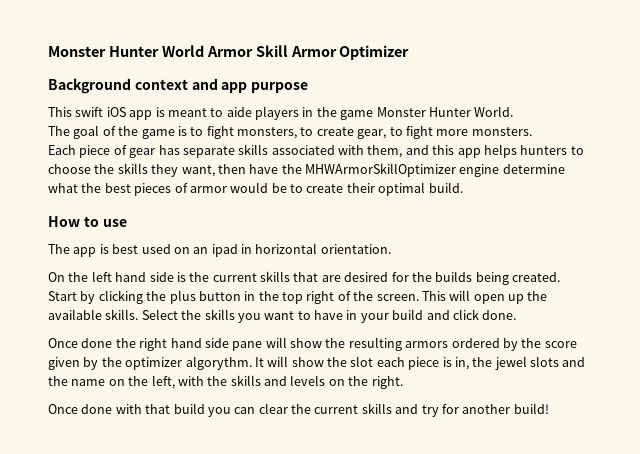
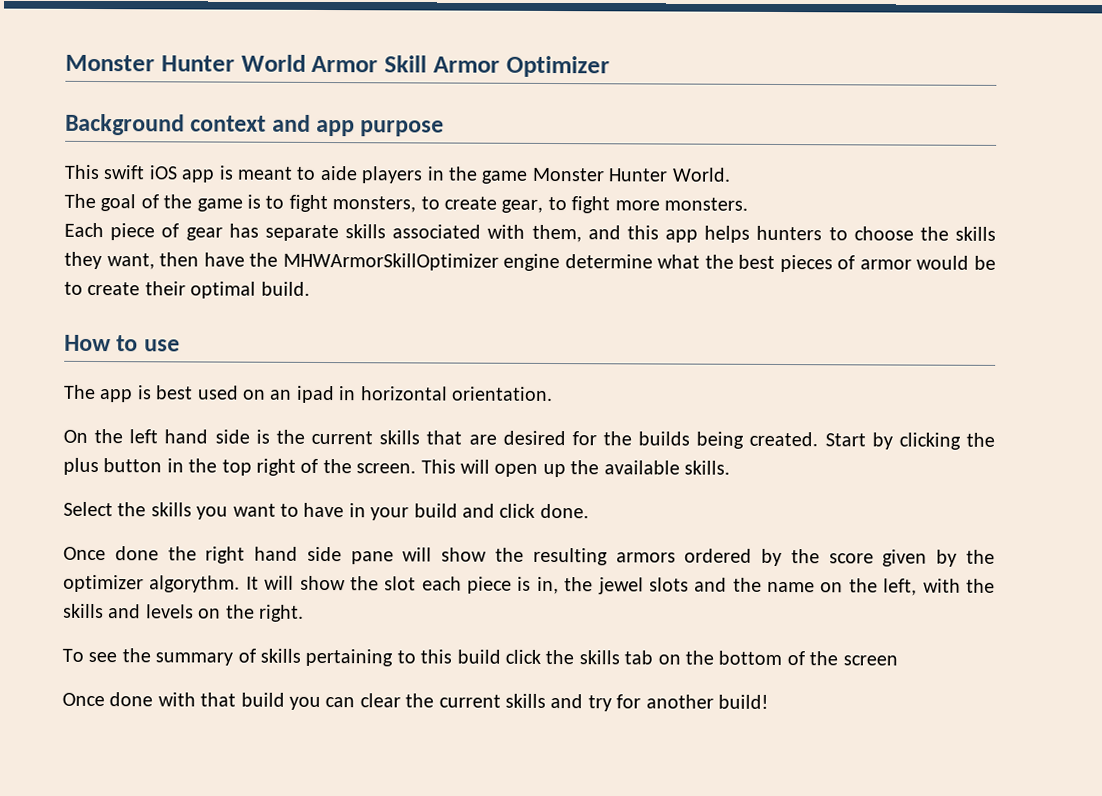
(139, 314) none -> (730, 467) //
(403, 382) none -> [62,648,898,667] // To see the summary of skills pertaining to this build click the skills tab on the bottom of the screen

